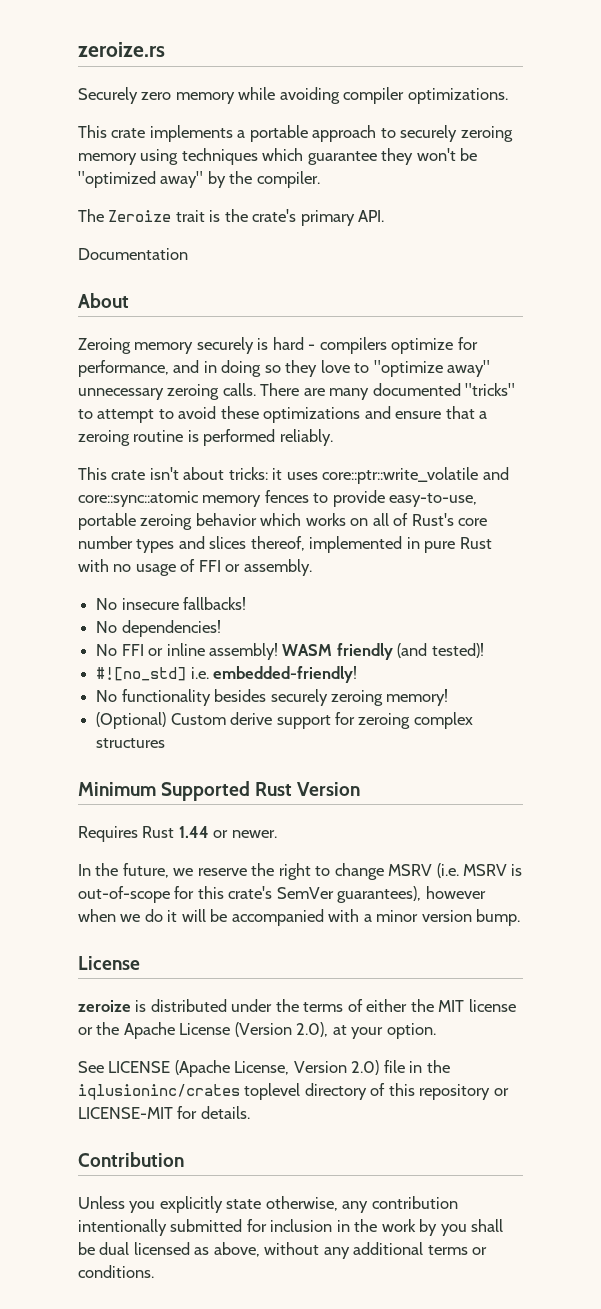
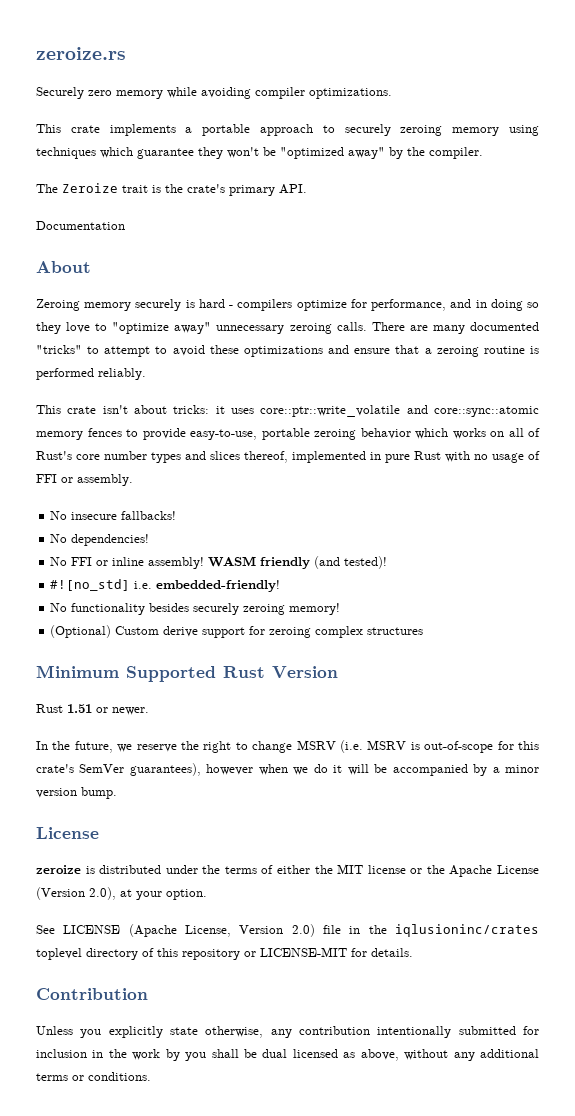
[78,826,209,842] Requires Rust 1.44 -> [36,704,92,713] Rust 1.51
[328,909,360,922] with -> [473,764,488,776] by

